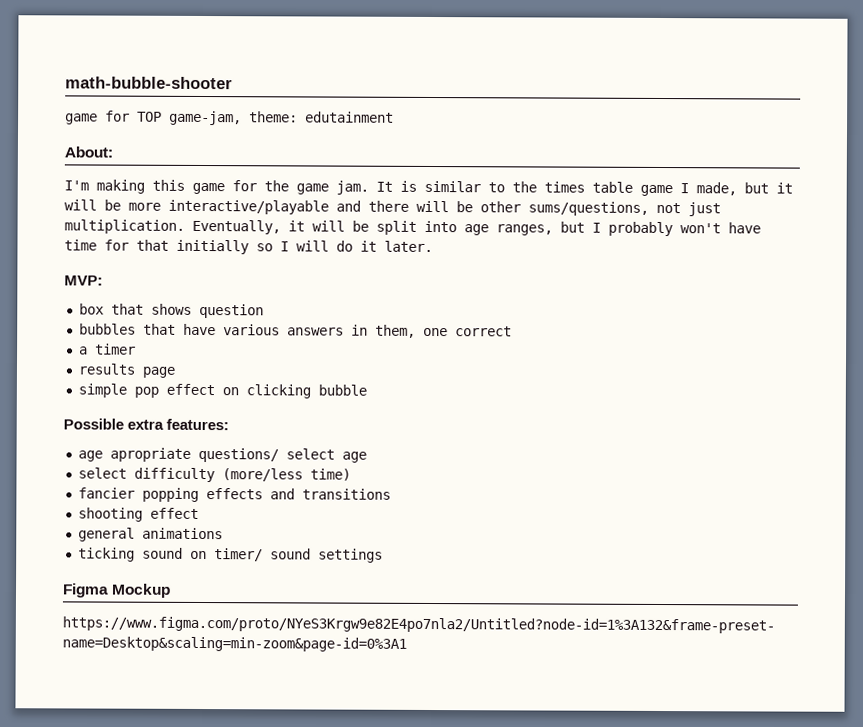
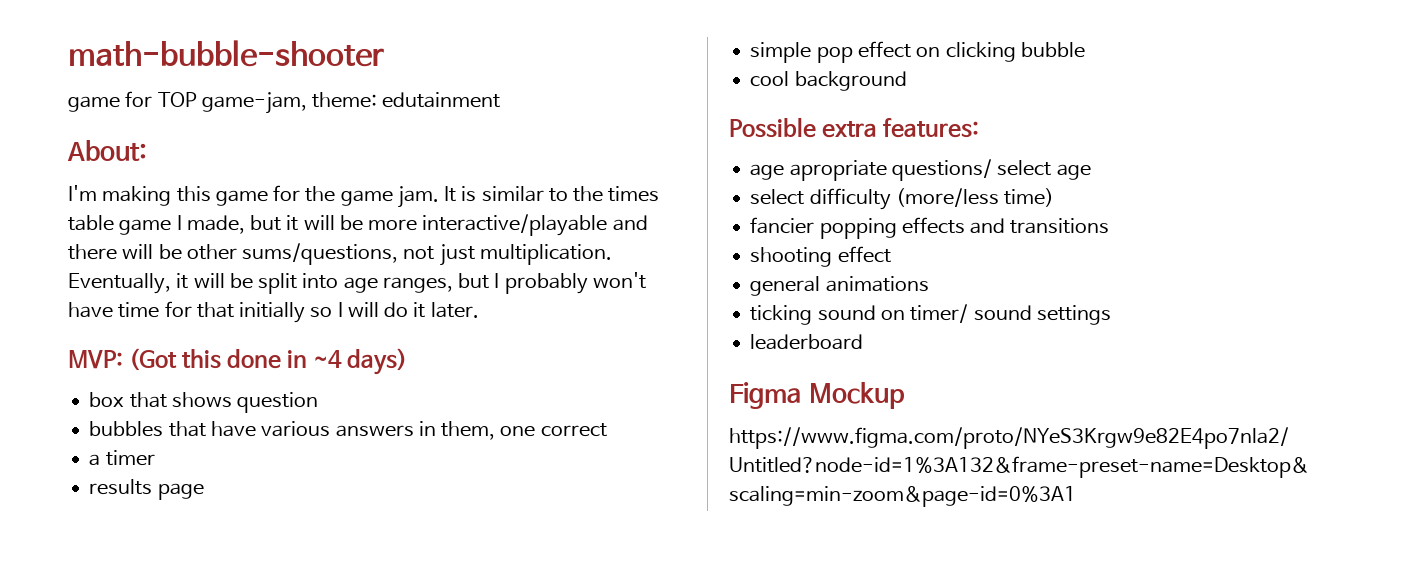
(103, 280) none -> [129,348,408,375] (Got this done in ~4 days)
(367, 390) none -> [750,71,907,91] // cool background
(383, 555) none -> [750,334,864,350] // leaderboard

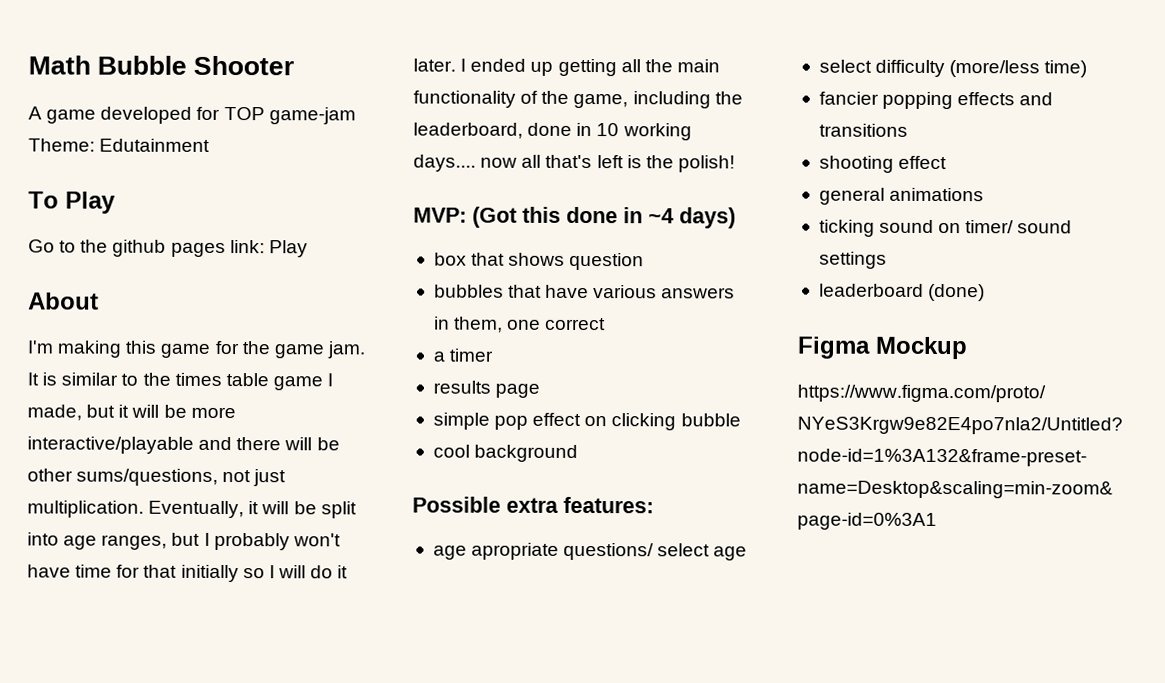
[68,40,384,67] [68,91,501,114] [67,140,147,161] math-bubble-shooter // game for TOP game-jam, theme: edutainment // About: -> [28,55,295,76] [28,106,356,125] [28,138,211,152] [28,191,116,214] [28,239,308,258] [28,292,99,310] Math Bubble Shooter // A game developed for TOP game-jam Theme: Edutainment // To Play // Go to the github pages link: Play // About
(479, 310) none -> [460,58,720,77] [413,90,743,109] [413,122,692,141] [413,154,735,173] I ended up getting all the main functionality of the game, including the leaderboard, done in 10 working days.... now all that's left is the polish!
(864, 342) none -> [928,283,986,302] (done)

